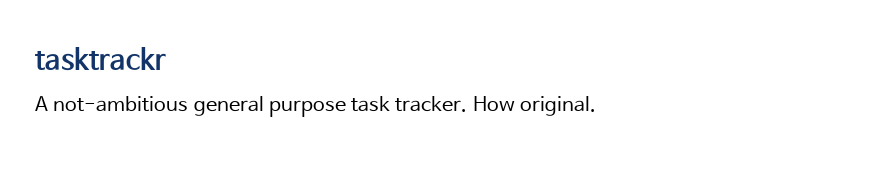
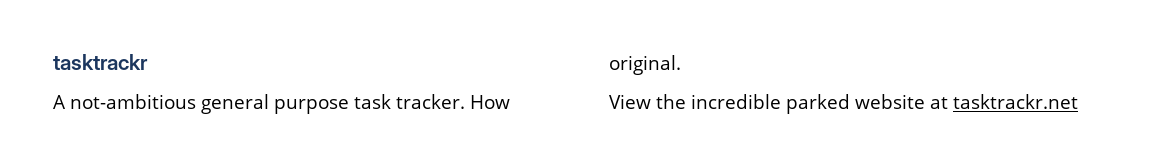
(596, 106) none -> [609,94,1078,114] // View the incredible parked website at tasktrackr.net

